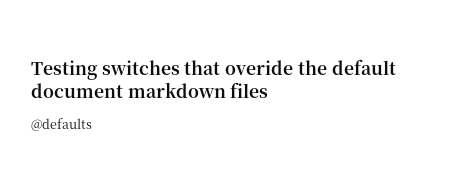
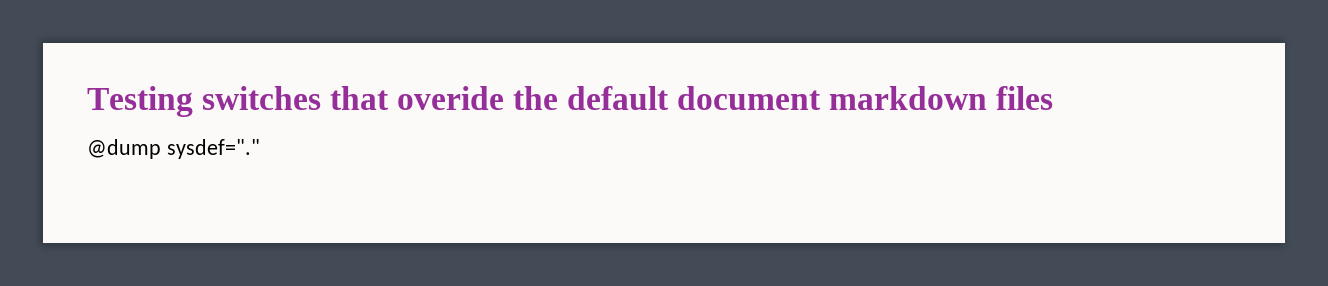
[31,118,92,131] @defaults -> [87,139,260,159] @dump sysdef="."

